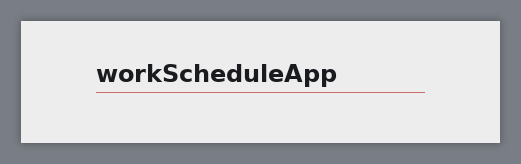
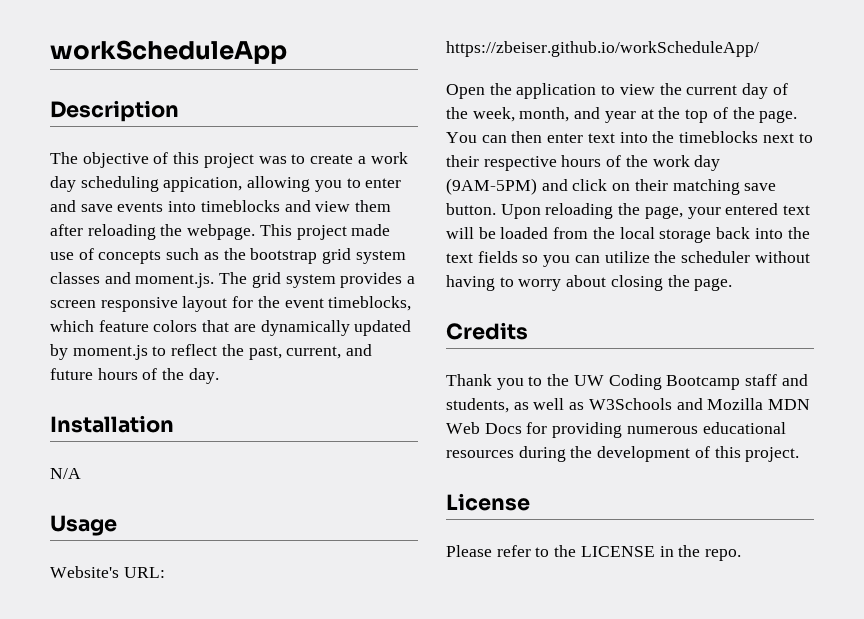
(337, 75) none -> [50,100,179,122] [50,152,408,168] [50,176,402,192] [50,200,392,212] [50,224,391,240] [50,248,406,264] [50,272,416,288] [50,296,412,312] [50,320,412,336] [50,344,373,360] [50,368,219,384] [50,415,174,433] [50,468,81,479] [50,515,117,536] [50,566,165,578] [446,41,759,57] [446,83,788,99] [446,107,798,123] [446,131,813,143] [446,155,721,171] [446,178,777,195] [446,203,811,219] [446,227,810,243] [446,251,810,267] [446,275,733,291] [446,322,528,340] [446,374,808,390] [446,398,811,413] [446,422,786,438] [446,446,800,462] [446,493,530,511] [446,545,742,561] // Description // The objective of this project was to create a work day scheduling appication, allowing you to enter and save events into timeblocks and view them after reloading the webpage. This project made use of concepts such as the bootstrap grid system classes and moment.js. The grid system provides a screen responsive layout for the event timeblocks, which feature colors that are dynamically updated by moment.js to reflect the past, current, and future hours of the day. // Installation // N/A // Usage // Website's URL: https://zbeiser.github.io/workScheduleApp/ // Open the application to view the current day of the week, month, and year at the top of the page. You can then enter text into the timeblocks next to their respective hours of the work day (9AM-5PM) and click on their matching save button. Upon reloading the page, your entered text will be loaded from the local storage back into the text fields so you can utilize the scheduler without having to worry about closing the page. // Credits // Thank you to the UW Coding Bootcamp staff and students, as well as W3Schools and Mozilla MDN Web Docs for providing numerous educational resources during the development of this project. // License // Please refer to the LICENSE in the repo.

